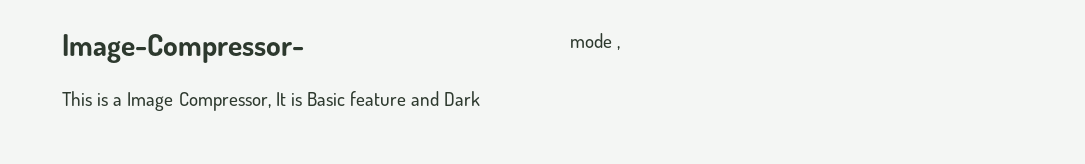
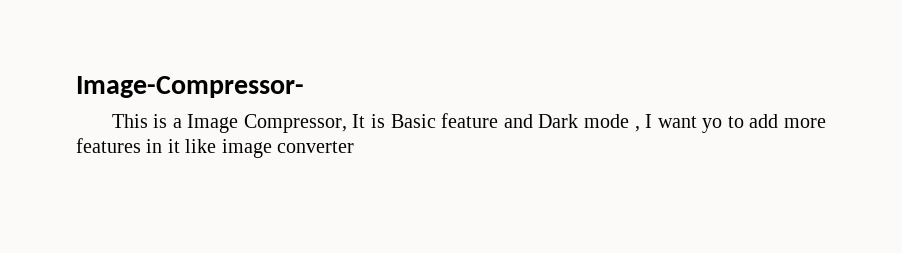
(621, 48) none -> [645,114,826,133] [76,138,354,158] I want yo to add more features in it like image converter

